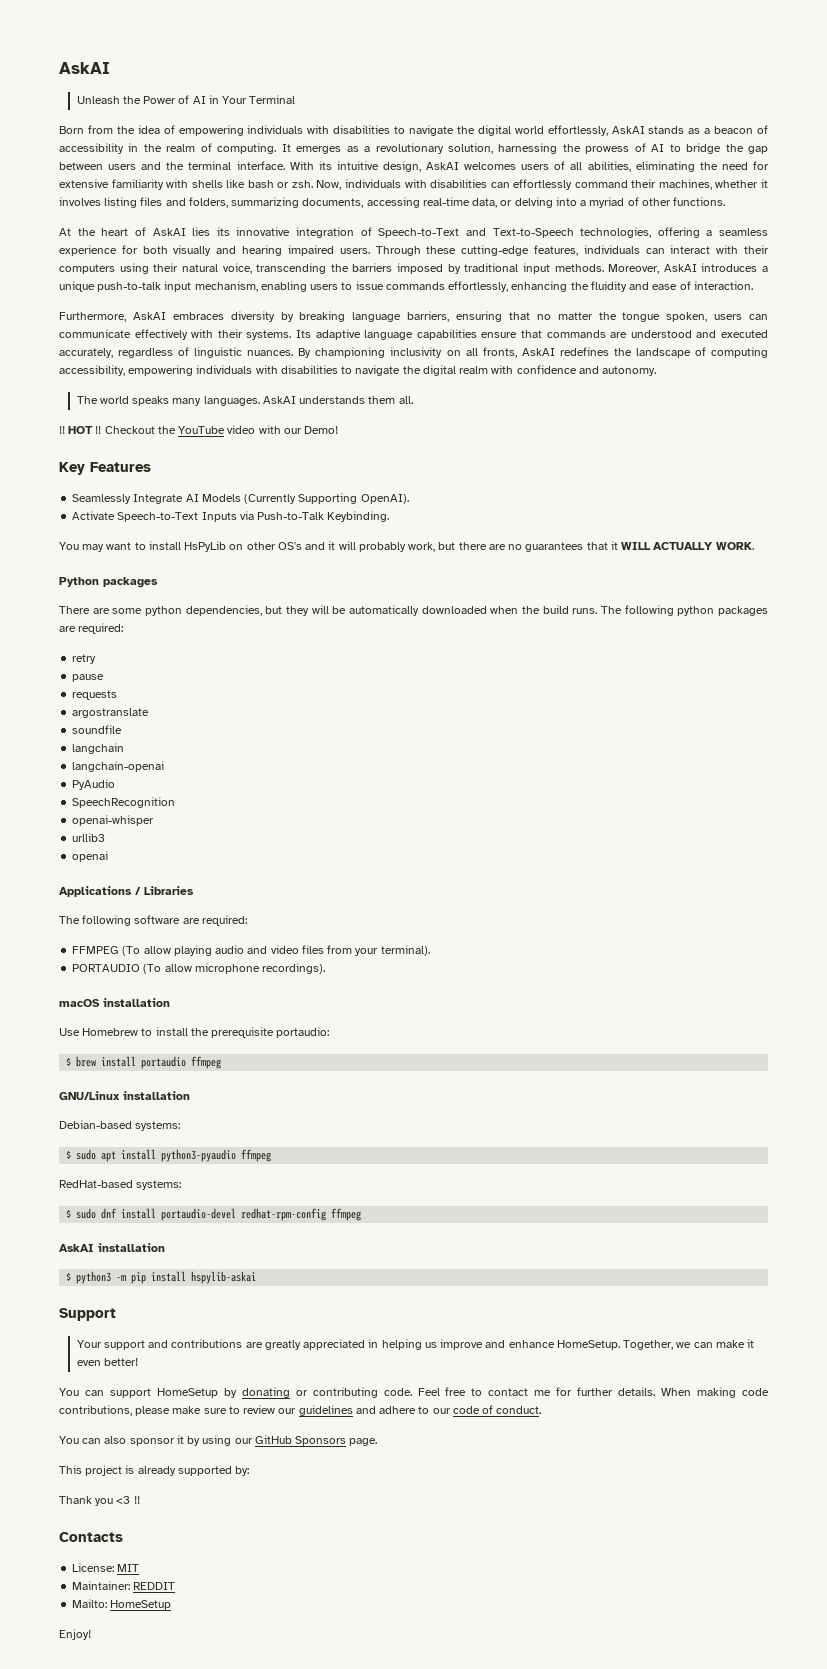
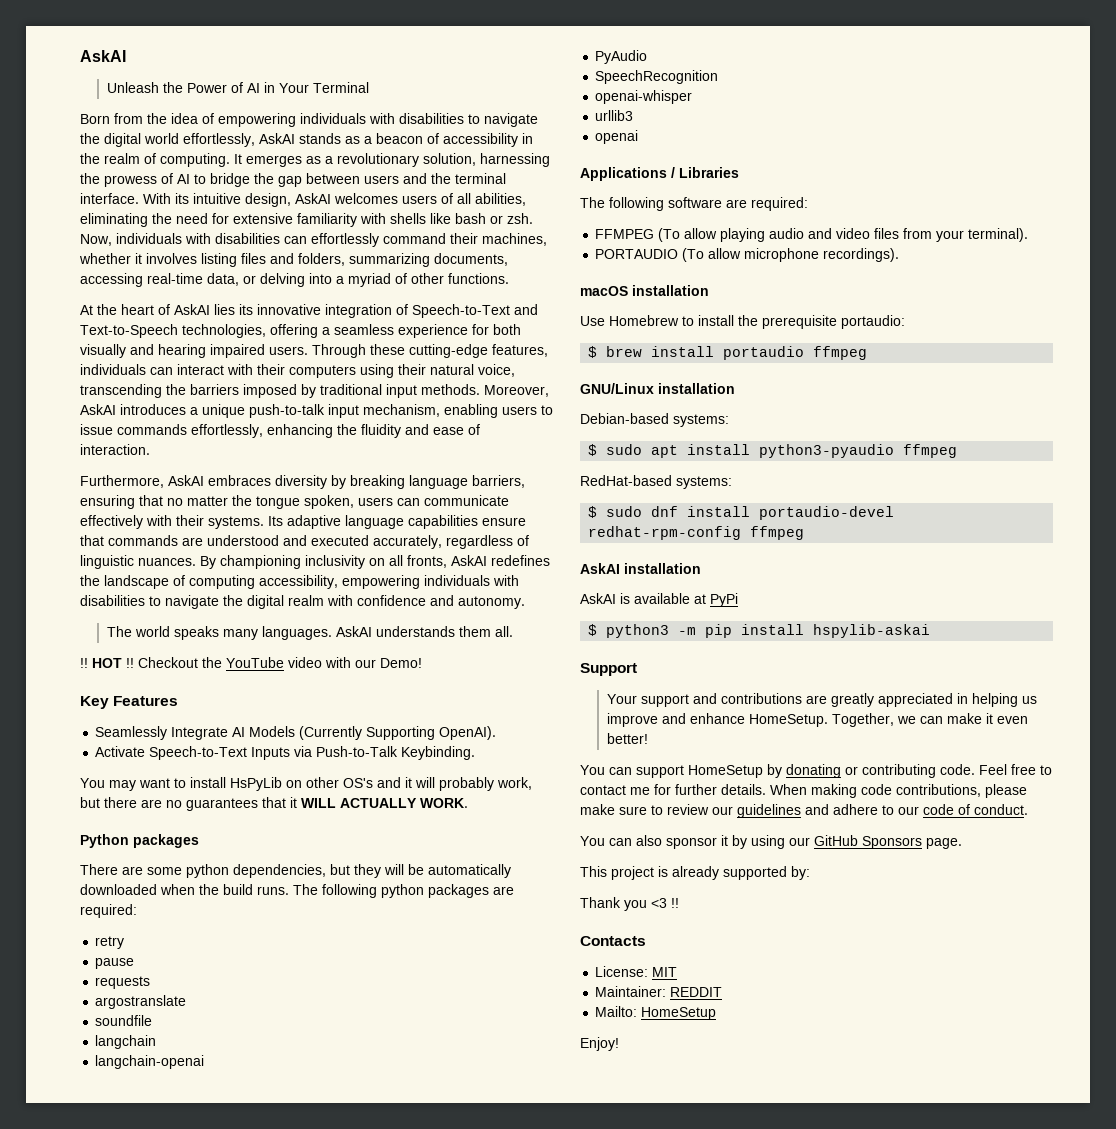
(165, 1247) none -> [580,593,738,607] // AskAI is available at PyPi

